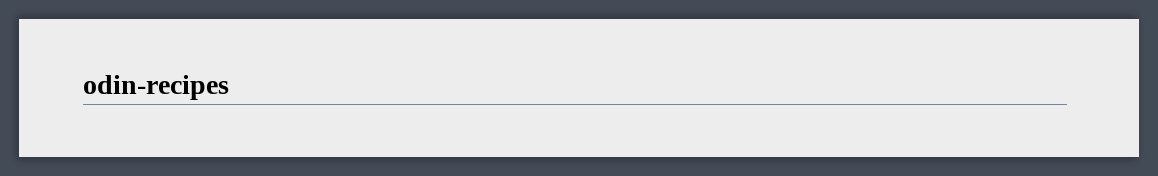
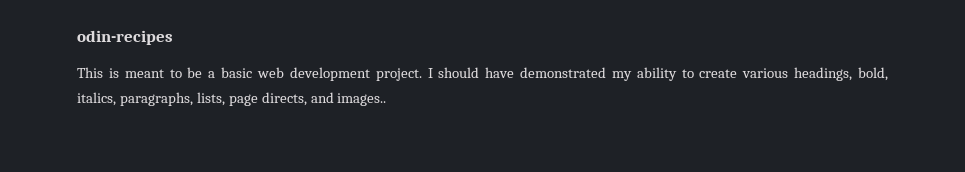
(229, 87) none -> [77,67,889,81] [77,92,387,106] // This is meant to be a basic web development project. I should have demonstrated my ability to create various headings, bold, italics, paragraphs, lists, page directs, and images..

